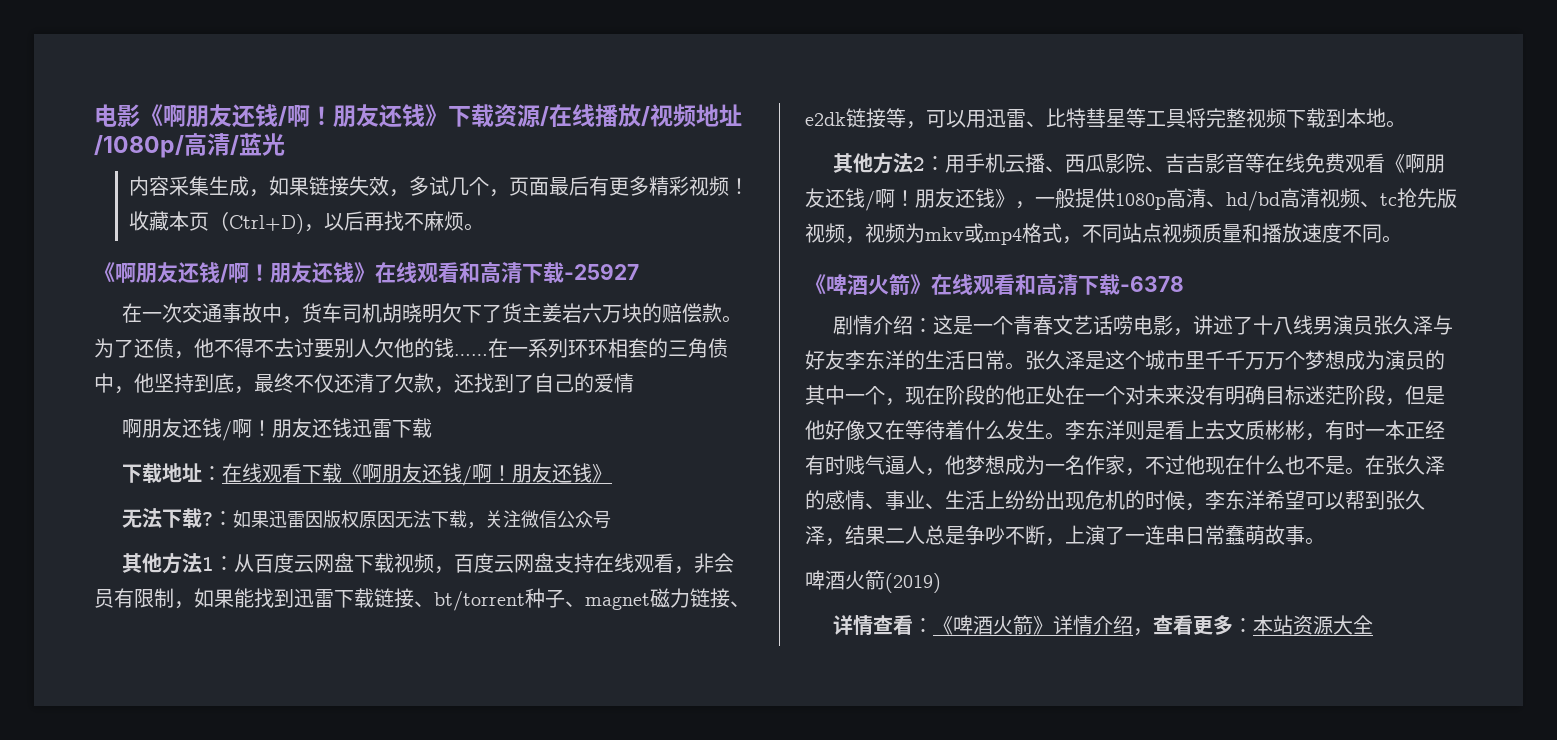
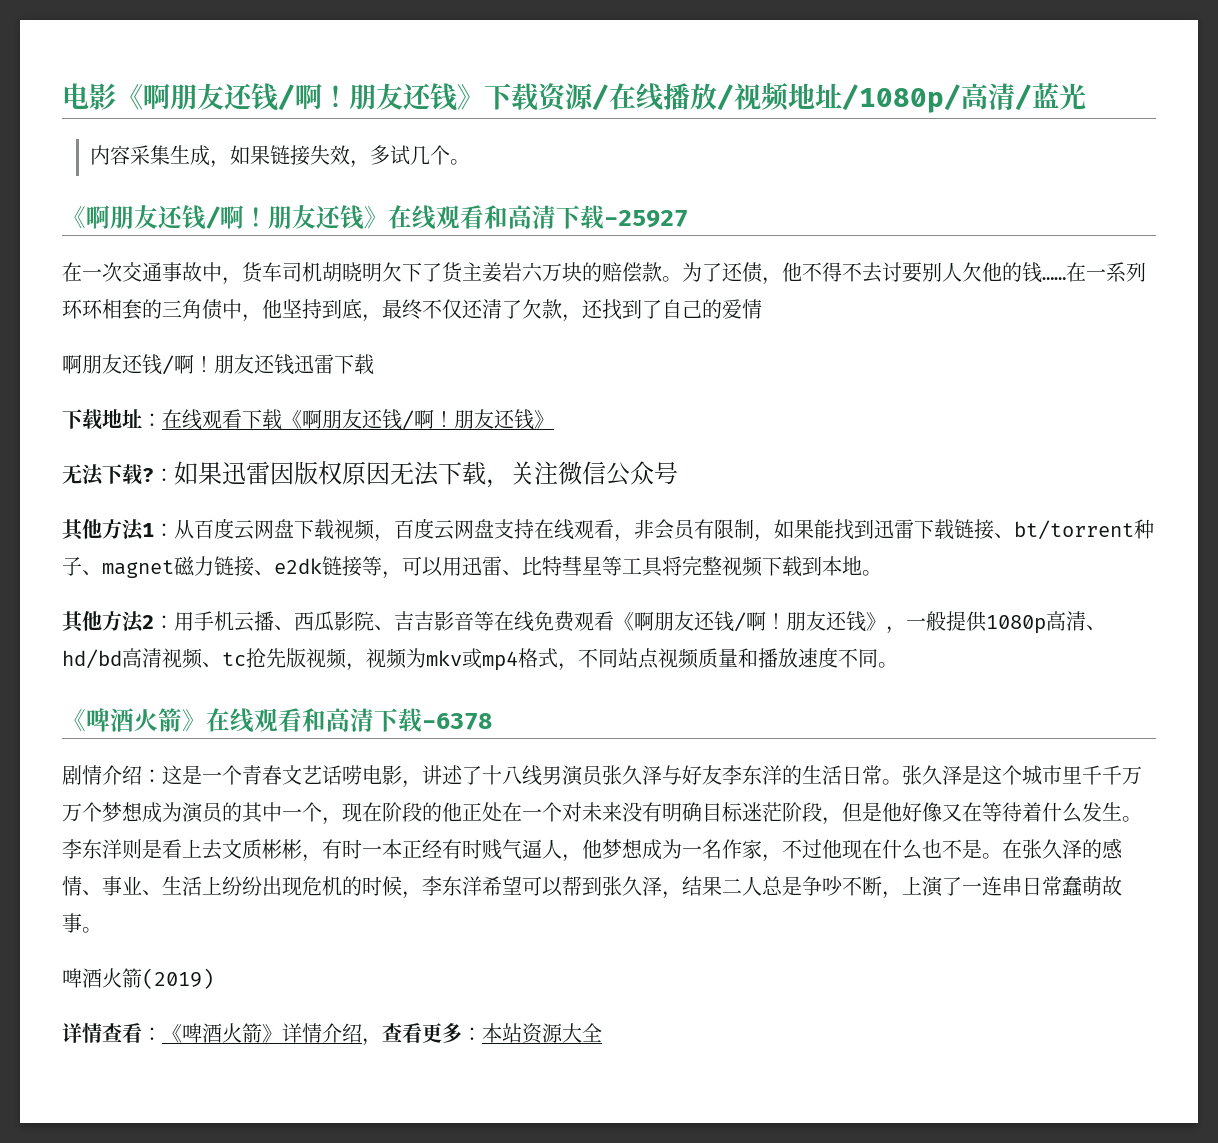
[488,176,749,197] [128,211,464,234] ，页面最后有更多精彩视频！收藏本页（Ctrl+D)，以后再找不麻烦 -> (450, 155) none

